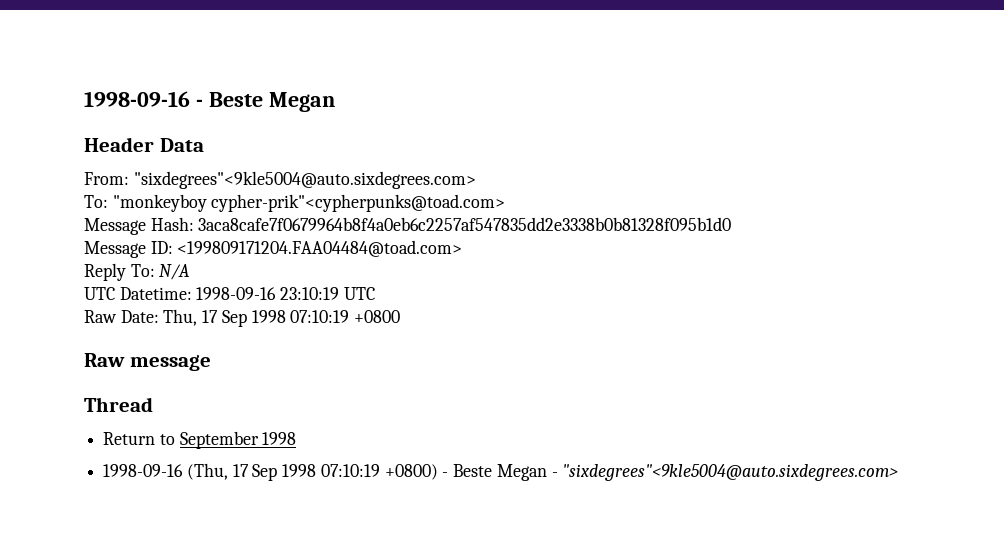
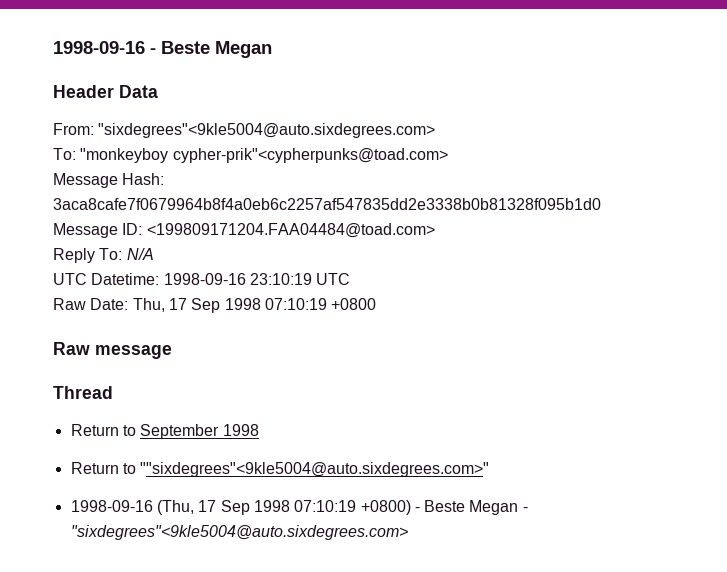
(297, 438) none -> [70,462,490,477] // Return to ""sixdegrees"<9kle5004@auto.sixdegrees.com>"

